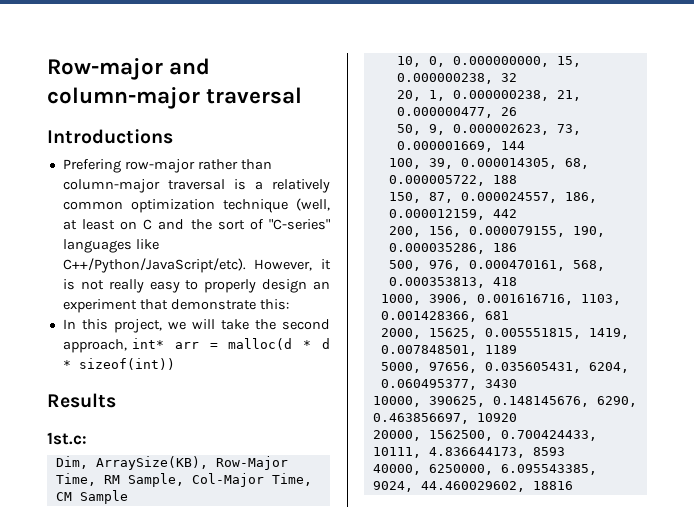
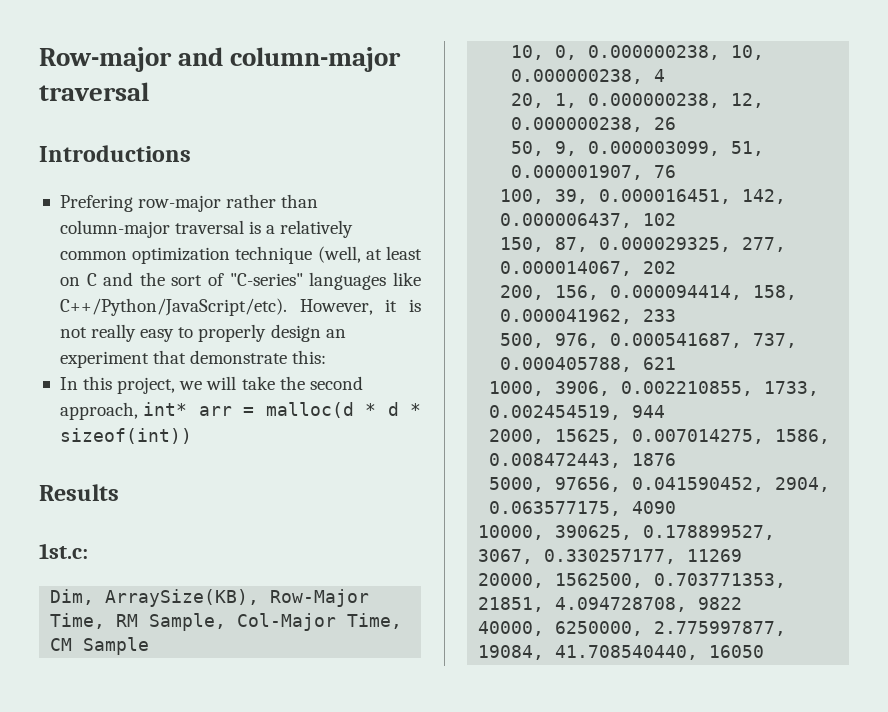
[452,56,581,67] [396,73,517,84] 0.000000000, 15, 0.000000238, 32 -> [588,45,765,60] [511,69,666,84] 0.000000238, 10, 0.000000238, 4
[556,90,581,101] [396,107,493,118] 21, 0.000000477, -> [731,93,765,108] [511,117,644,132] 12, 0.000000238,
[452,124,581,135] [396,141,525,152] [388,158,589,169] [388,175,517,186] [388,192,597,203] [388,209,517,220] [388,226,605,237] [388,243,517,254] [388,260,605,271] [388,277,517,288] [380,294,621,305] [380,311,509,322] [380,328,629,339] [380,345,517,356] [380,362,629,373] [380,379,517,390] [372,396,637,407] [372,413,517,424] [372,430,597,441] [372,447,565,458] [372,464,597,475] [372,481,573,492] 0.000002623, 73, 0.000001669, 144 // 100, 39, 0.000014305, 68, 0.000005722, 188 // 150, 87, 0.000024557, 186, 0.000012159, 442 // 200, 156, 0.000079155, 190, 0.000035286, 186 // 500, 976, 0.000470161, 568, 0.000353813, 418 // 1000, 3906, 0.001616716, 1103, 0.001428366, 681 // 2000, 15625, 0.005551815, 1419, 0.007848501, 1189 // 5000, 97656, 0.035605431, 6204, 0.060495377, 3430 // 10000, 390625, 0.148145676, 6290, 0.463856697, 10920 // 20000, 1562500, 0.700424433, 10111, 4.836644173, 8593 // 40000, 6250000, 6.095543385, 9024, 44.460029602, 18816 -> [588,141,765,156] [511,165,677,180] [500,189,787,204] [500,213,677,228] [500,237,787,252] [500,261,677,276] [500,285,798,300] [500,309,677,324] [500,333,798,348] [500,357,677,372] [489,381,820,396] [489,405,666,420] [489,429,831,444] [489,453,677,468] [489,477,831,492] [489,501,677,516] [478,525,776,540] [478,549,743,564] [478,573,787,588] [478,597,743,612] [478,621,787,636] [478,645,765,660] 0.000003099, 51, 0.000001907, 76 // 100, 39, 0.000016451, 142, 0.000006437, 102 // 150, 87, 0.000029325, 277, 0.000014067, 202 // 200, 156, 0.000094414, 158, 0.000041962, 233 // 500, 976, 0.000541687, 737, 0.000405788, 621 // 1000, 3906, 0.002210855, 1733, 0.002454519, 944 // 2000, 15625, 0.007014275, 1586, 0.008472443, 1876 // 5000, 97656, 0.041590452, 2904, 0.063577175, 4090 // 10000, 390625, 0.178899527, 3067, 0.330257177, 11269 // 20000, 1562500, 0.703771353, 21851, 4.094728708, 9822 // 40000, 6250000, 2.775997877, 19084, 41.708540440, 16050

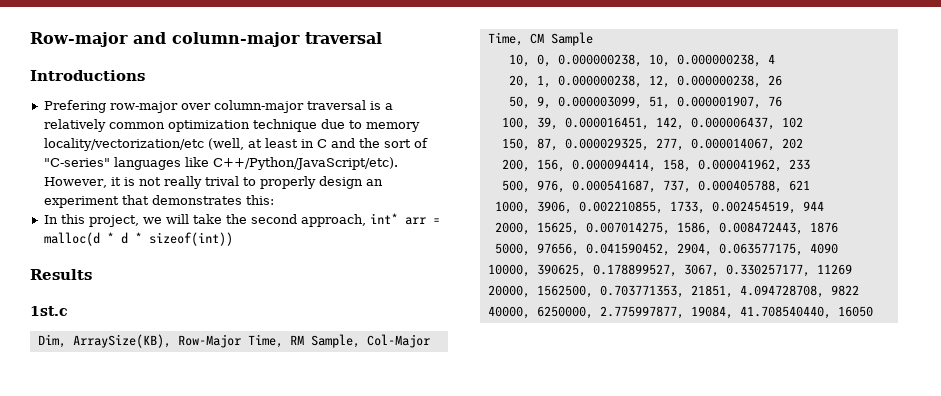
[226,194,319,208] rather than -> [180,103,211,110] over
(313, 255) none -> [320,119,420,132] [43,138,204,151] due to memory locality/vectorization/etc
[59,277,80,286] on -> [300,139,314,148] in
[140,329,175,342] easy -> [204,176,239,186] trival
[190,350,288,364] demonstrate -> [151,195,242,205] demonstrates
[39,543,88,559] 1st.c: -> [30,306,68,316] 1st.c

